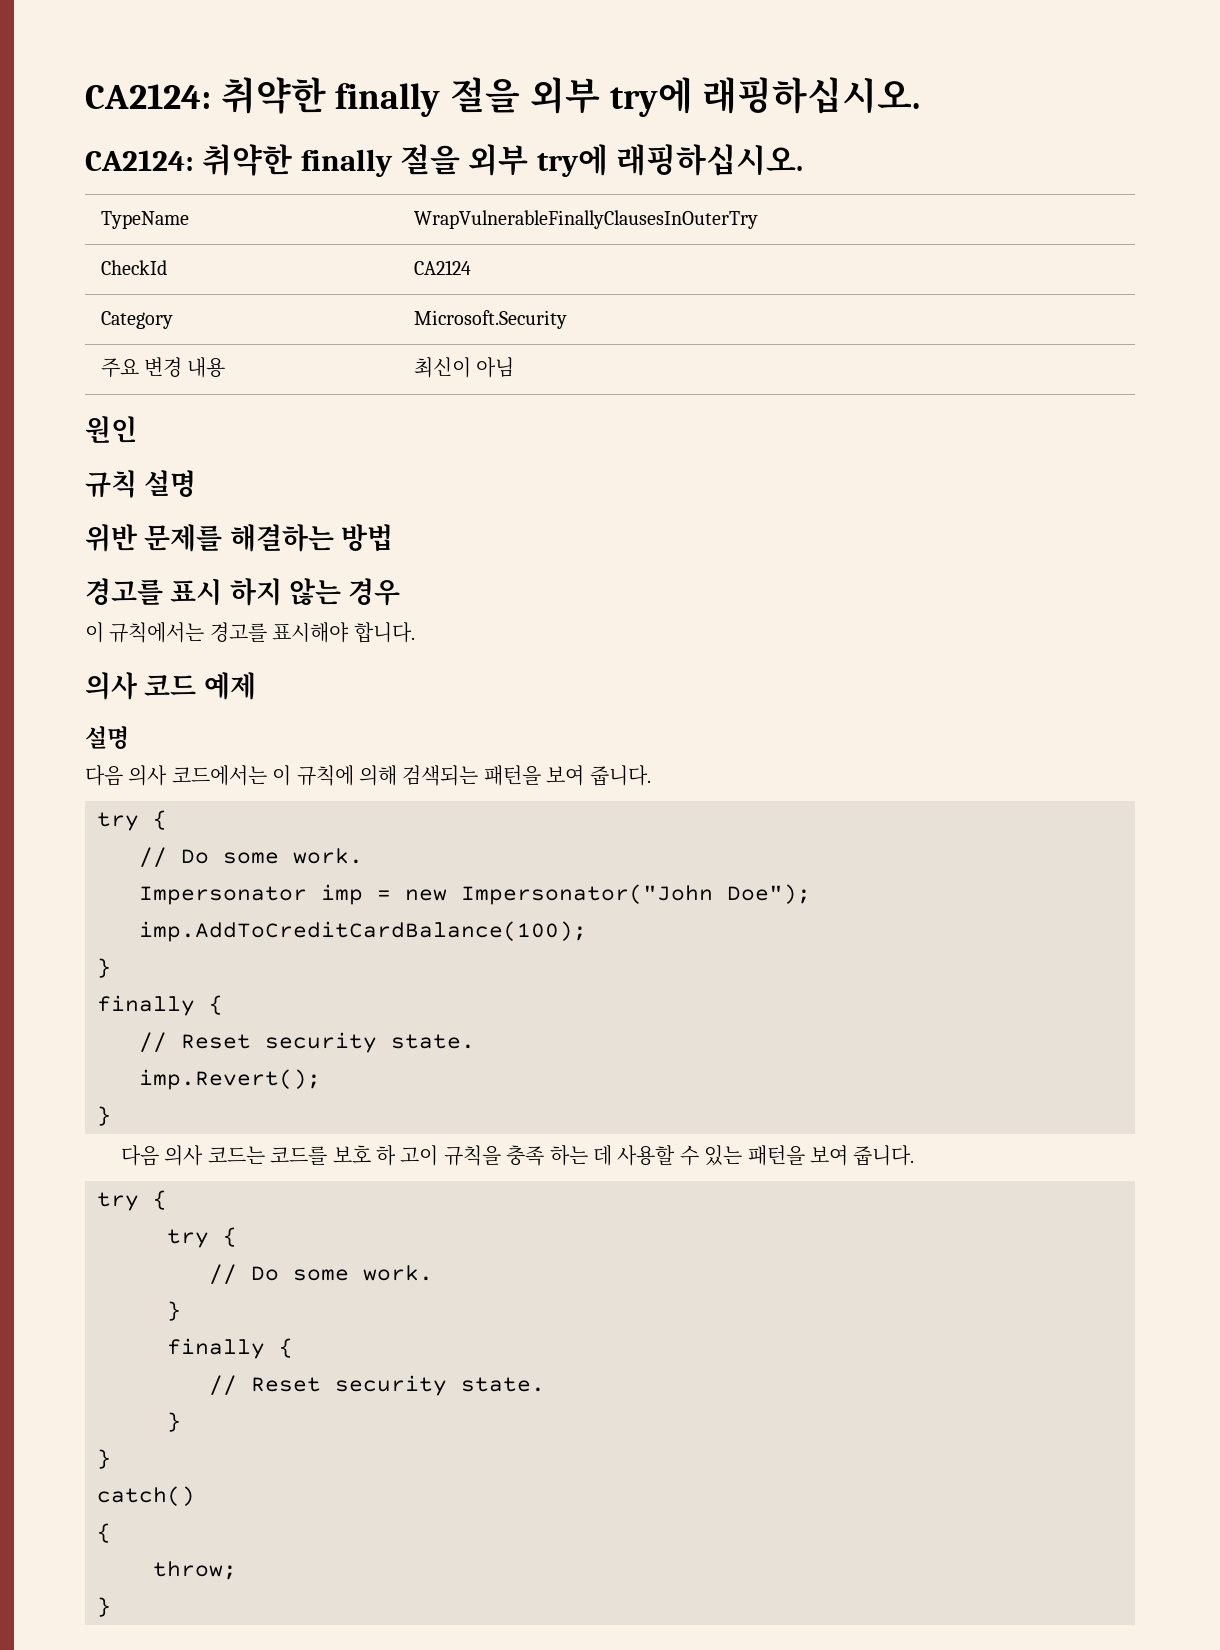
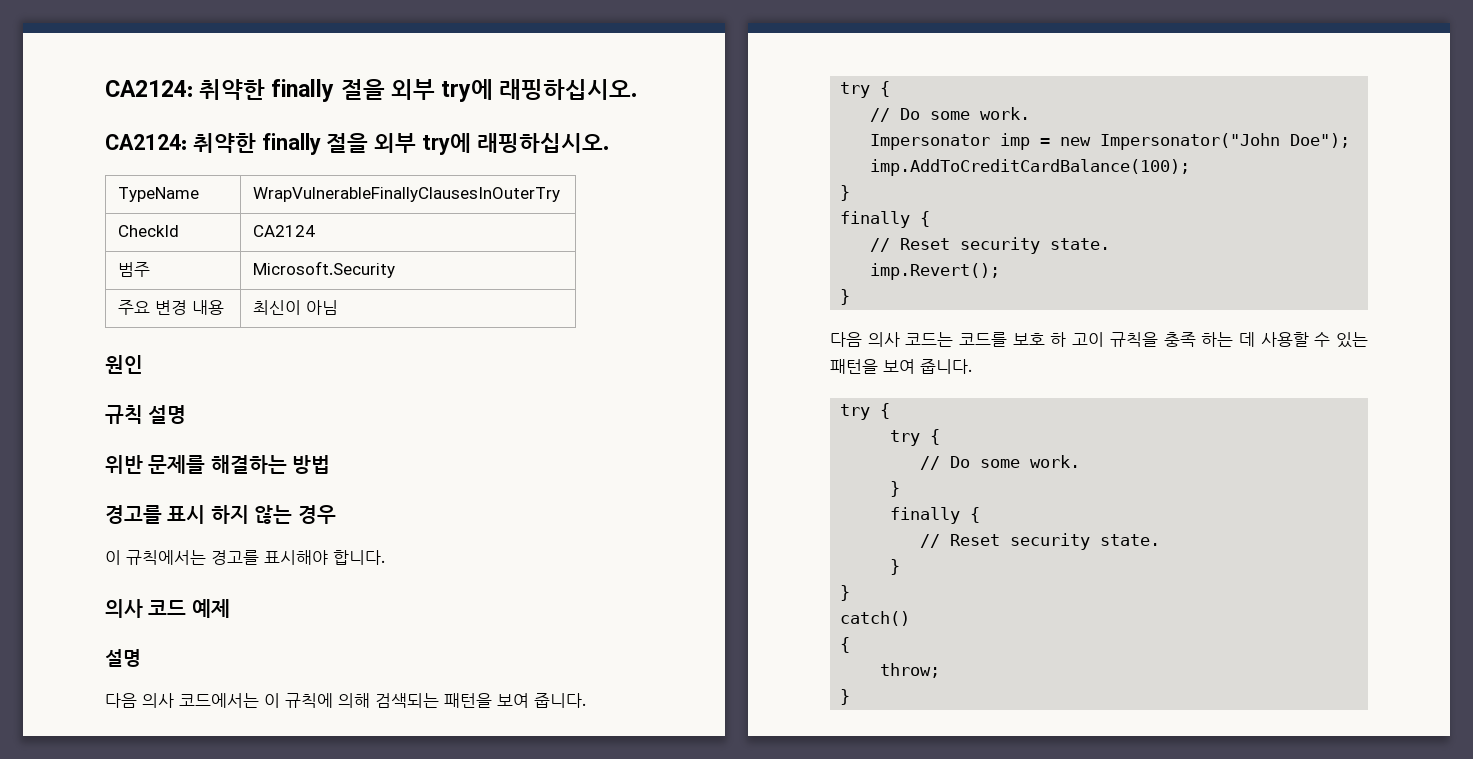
[100,311,173,329] Category -> [118,262,151,277] 범주

